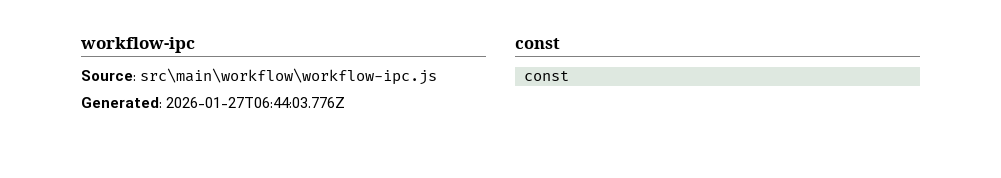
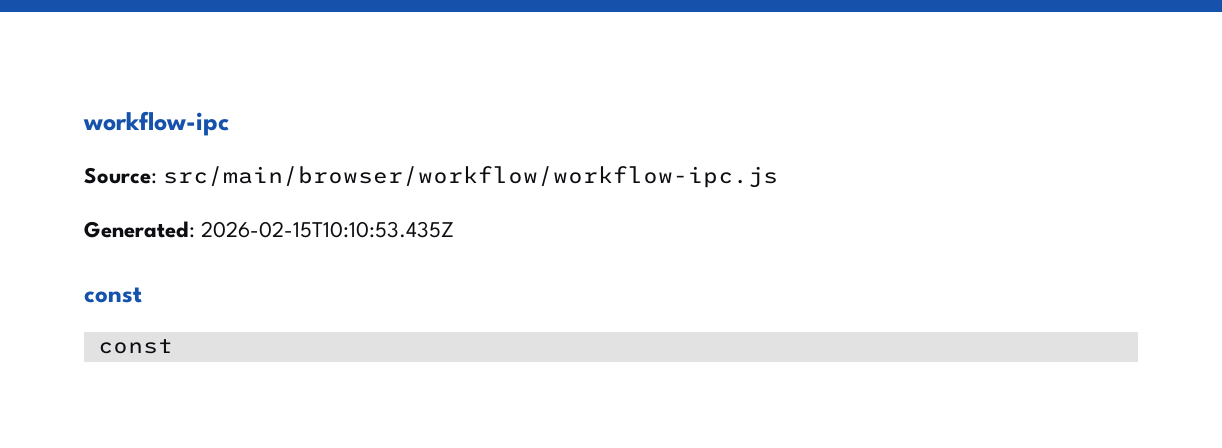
[140,68,438,85] src\main\workflow\workflow-ipc.js -> [163,166,779,188] src/main/browser/workflow/workflow-ipc.js
[166,97,346,108] 2026-01-27T06:44:03.776Z -> [201,221,455,238] 2026-02-15T10:10:53.435Z

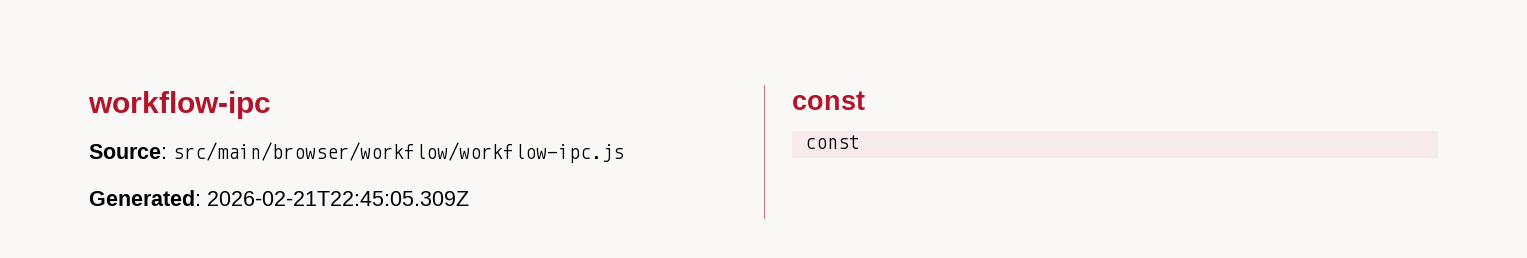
[201,221,455,238] 2026-02-15T10:10:53.435Z -> [207,191,469,206] 2026-02-21T22:45:05.309Z

